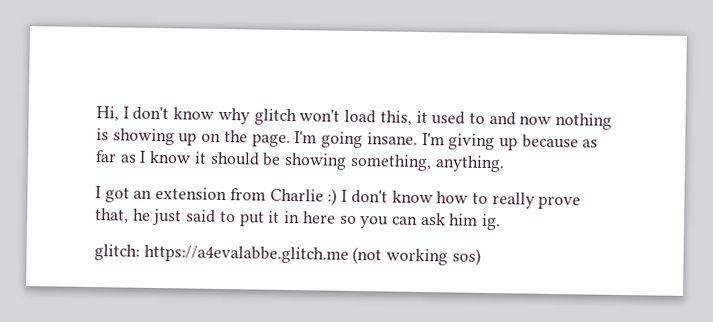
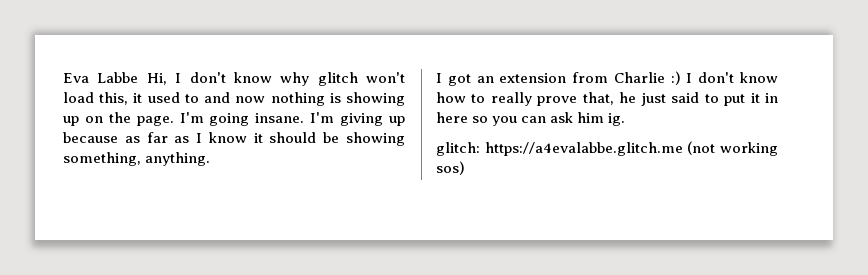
(96, 114) none -> [63,72,139,83] Eva Labbe

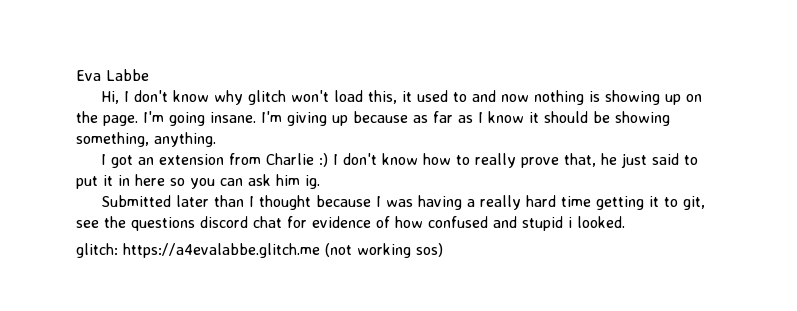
(139, 77) none -> (149, 75) //
(626, 119) none -> [100,195,705,210] [76,216,625,231] // Submitted later than I thought because I was having a really hard time getting it to git, see the questions discord chat for evidence of how confused and stupid i looked.

